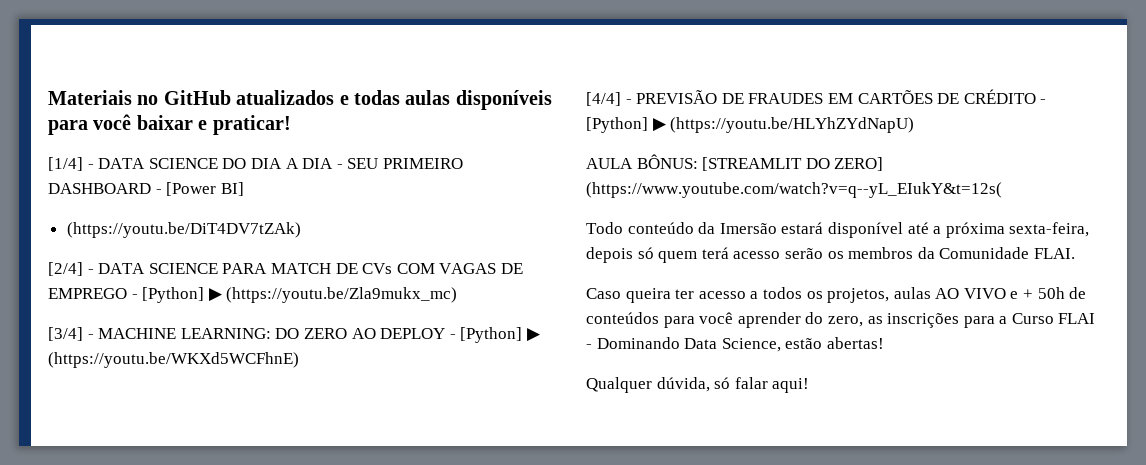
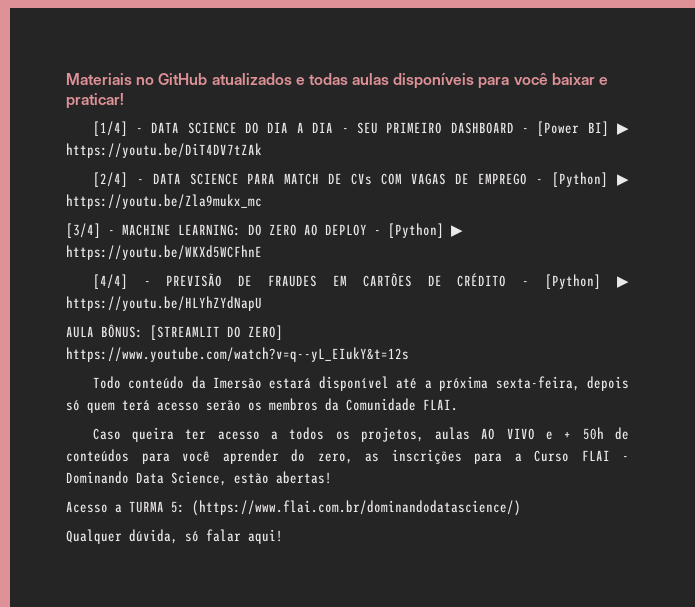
[66,222,301,238] // (https://youtu.be/DiT4DV7tZAk) -> [617,123,629,135] [66,143,262,158] ▶ https://youtu.be/DiT4DV7tZAk
[226,287,458,303] (https://youtu.be/Zla9mukx_mc) -> [66,194,262,209] https://youtu.be/Zla9mukx_mc
[48,352,299,368] (https://youtu.be/WKXd5WCFhnE) -> [66,245,262,260] https://youtu.be/WKXd5WCFhnE
[670,117,915,133] (https://youtu.be/HLYhZYdNapU) -> [66,296,262,311] https://youtu.be/HLYhZYdNapU
[586,182,1002,198] (https://www.youtube.com/watch?v=q--yL_EIukY&t=12s( -> [66,347,409,362] https://www.youtube.com/watch?v=q--yL_EIukY&t=12s
(884, 343) none -> [66,500,521,516] // Acesso a TURMA 5: (https://www.flai.com.br/dominandodatascience/)

